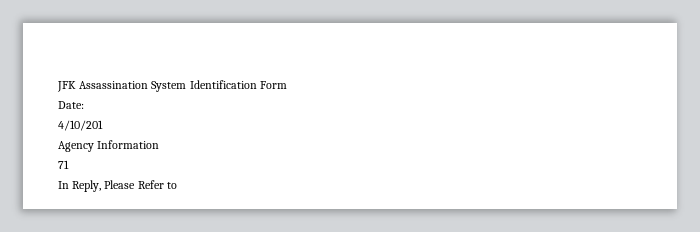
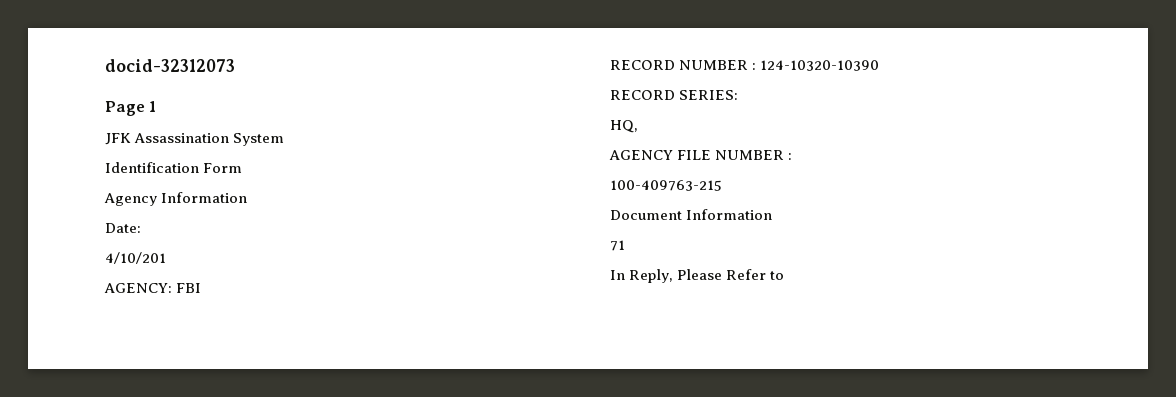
(57, 86) none -> [105,59,235,72] [105,101,157,116] docid-32312073 // Page 1 //
(187, 86) none -> (285, 139) //
(287, 85) none -> [104,192,248,206] // Agency Information
[58,141,94,152] Agency -> [104,283,202,293] [610,60,880,71] [610,90,739,100] [610,120,638,133] [609,150,793,160] [610,180,722,191] [610,210,682,220] AGENCY: FBI // RECORD NUMBER : 124-10320-10390 // RECORD SERIES: // HQ, // AGENCY FILE NUMBER : // 100-409763-215 // Document

